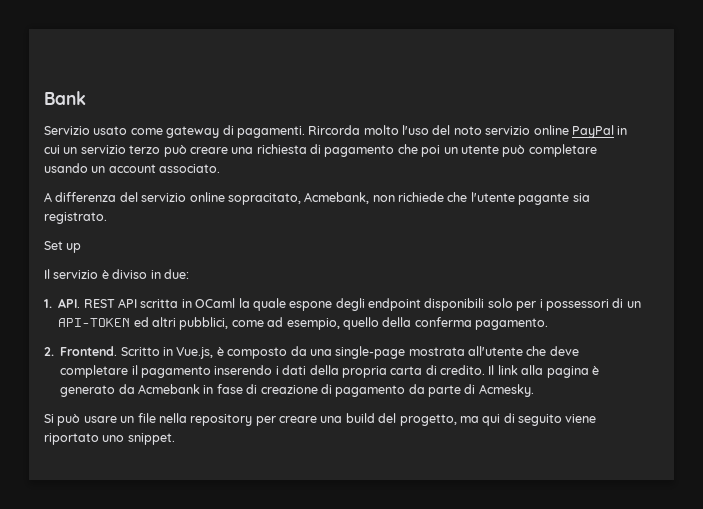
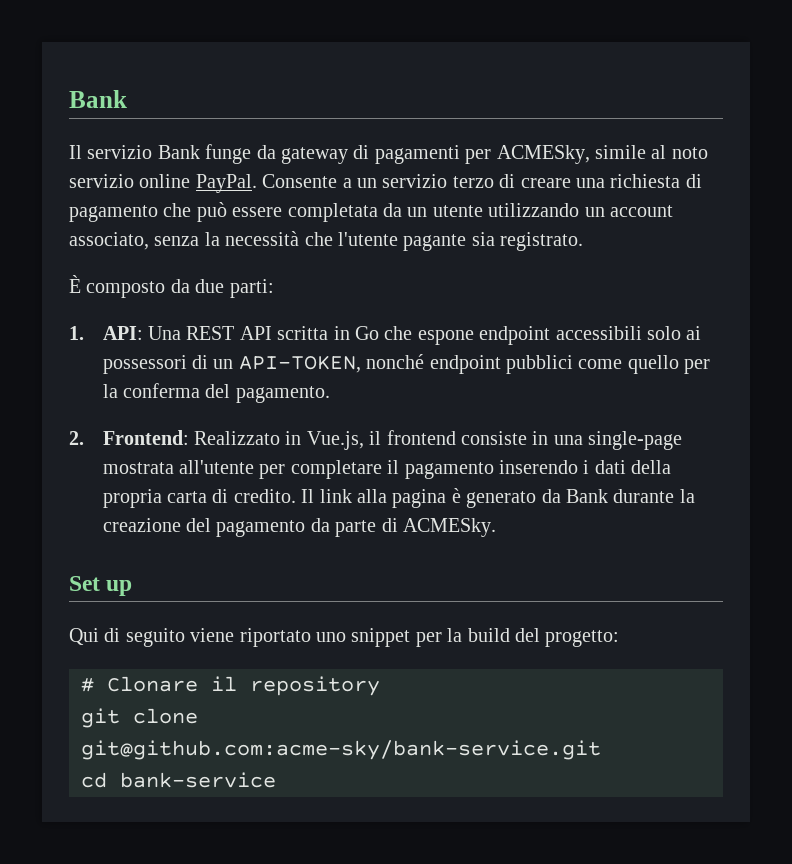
[44,125,628,138] [44,145,60,154] Servizio usato come gateway di pagamenti. Rircorda molto l'uso del noto servizio online PayPal in cui -> [69,144,708,164] [69,174,352,193] Il servizio Bank funge da gateway di pagamenti per ACMESky, simile al noto servizio online PayPal. Consente a
[163,145,187,157] può -> [499,174,516,188] di
[421,144,597,157] [44,163,221,173] [44,192,444,205] poi un utente può completare usando un account associato. // A differenza del servizio online sopracitato, Acmebank, non richiede -> [196,202,673,222] [69,231,300,250] può essere completata da un utente utilizzando un account associato, senza la necessità
[44,241,82,253] [44,269,189,279] Set up // Il servizio è diviso in due: -> [69,275,274,298] È composto da due parti:
[58,298,81,308] API. -> [102,326,181,340] API: Una
[195,298,641,311] [58,317,548,330] [44,346,307,359] OCaml la quale espone degli endpoint disponibili solo per i possessori di un API-TOKEN ed altri pubblici, come ad esempio, quello della conferma pagamento. // 2. Frontend. Scritto in Vue.js, è composto da -> [354,326,702,345] [102,354,711,374] [102,383,330,403] [69,430,549,450] Go che espone endpoint accessibili solo ai possessori di un API-TOKEN, nonché endpoint pubblici come quello per la conferma del pagamento. // 2. Frontend: Realizzato in Vue.js, il frontend consiste in
[526,346,579,356] che deve -> [259,464,286,479] per
[138,384,534,397] [44,413,501,426] Acmebank in fase di creazione di pagamento da parte di Acmesky. // Si può usare un file nella repository per creare una build del progetto, ma qui -> [565,489,695,503] [102,518,496,537] [69,576,133,596] [69,628,99,645] Bank durante la creazione del pagamento da parte di ACMESky. // Set up // Qui
[127,433,175,445] snippet. -> [351,628,620,647] [81,676,380,696] [81,708,198,728] [81,740,601,760] [81,772,276,788] snippet per la build del progetto: // # Clonare il repository // git clone git@github.com:acme-sky/bank-service.git // cd bank-service

